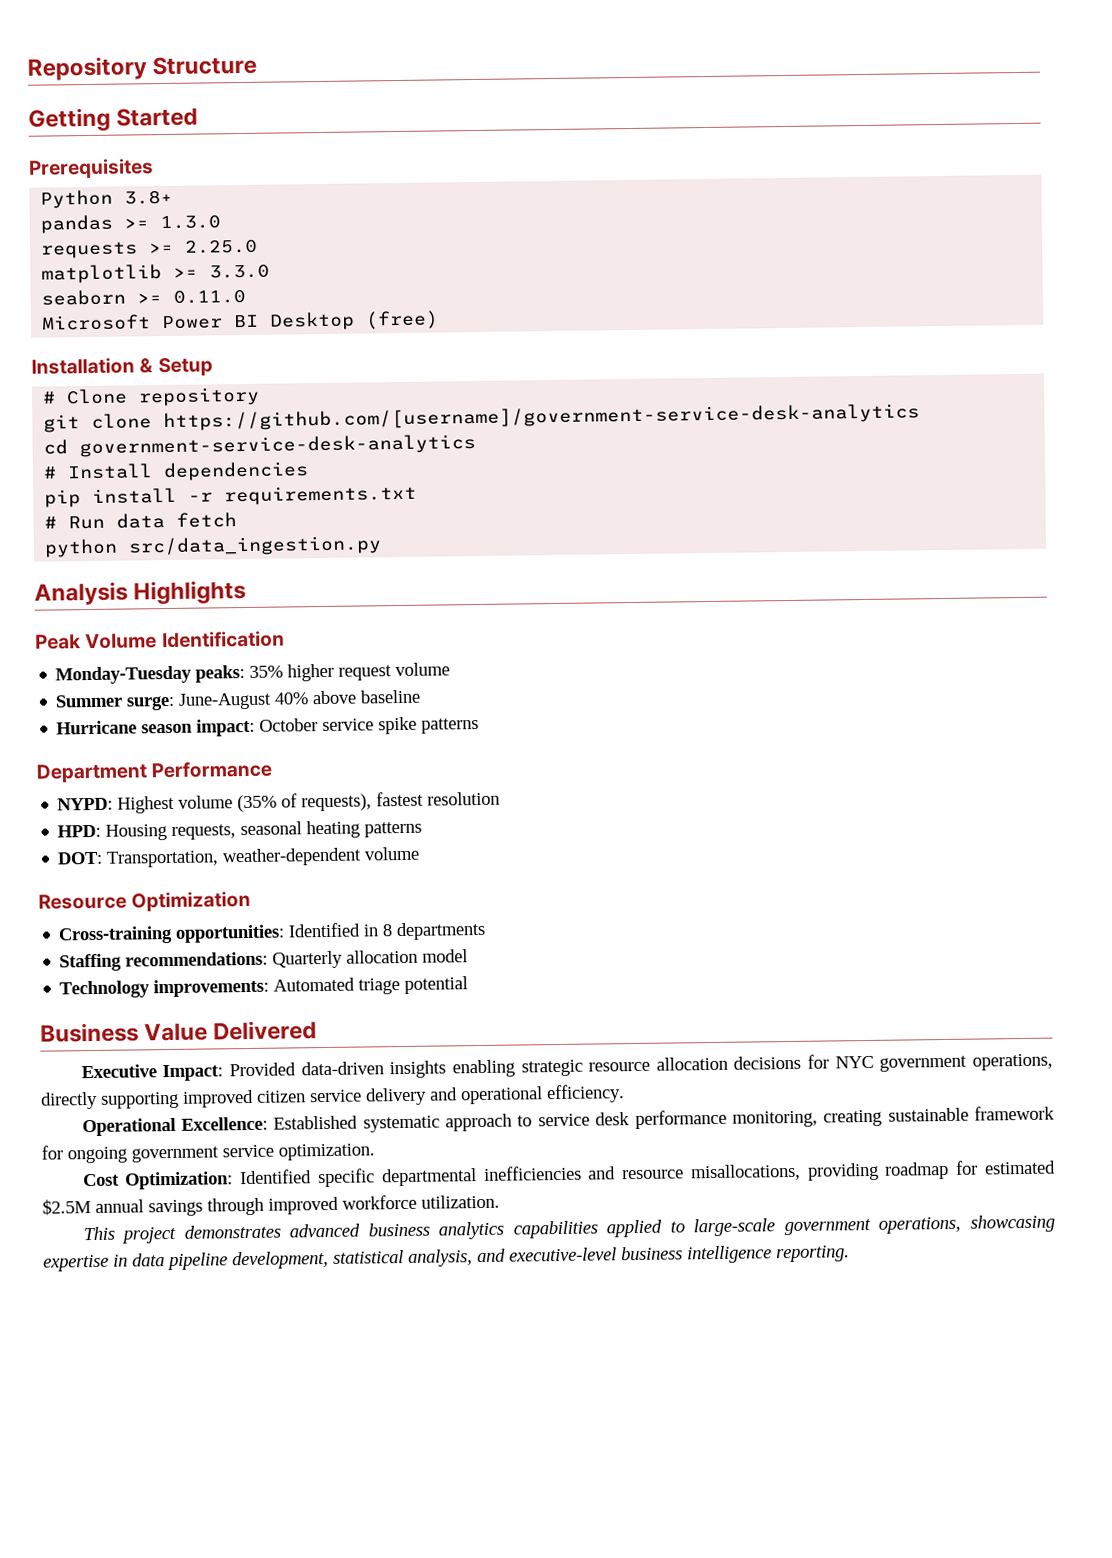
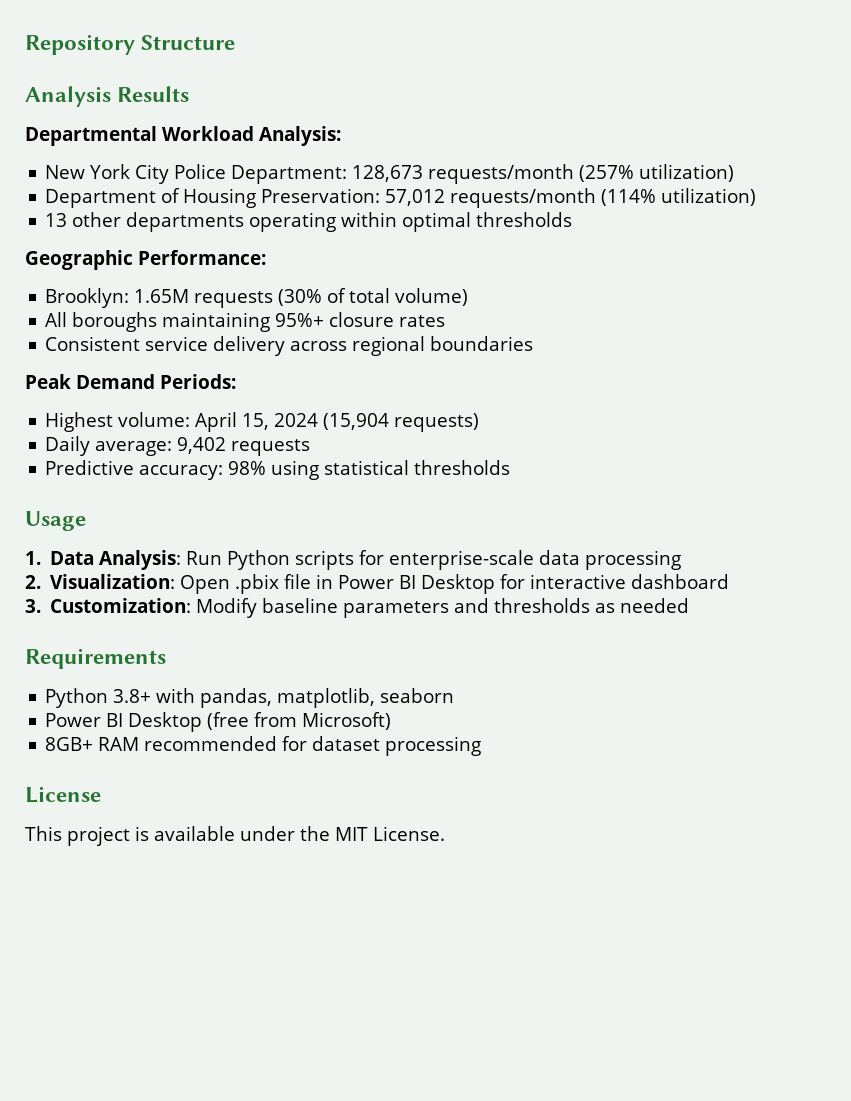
[28,107,199,132] [28,158,154,179] [40,189,174,209] [40,214,222,234] [41,239,259,259] [41,264,271,284] [41,289,247,306] [41,310,440,331] [31,357,213,377] [42,386,261,407] [43,403,921,433] [43,433,477,458] [43,461,310,482] [44,484,418,508] [44,512,238,530] [44,535,383,558] [34,579,247,606] [35,630,285,650] [55,662,451,685] [55,689,422,711] [56,716,480,737] [36,760,273,783] [57,791,501,814] [57,820,423,841] [57,846,421,868] [38,890,252,912] [58,921,487,945] [59,949,469,972] [59,976,469,999] [40,1020,318,1043] [80,1053,1053,1082] [41,1084,625,1110] [81,1105,1055,1137] [41,1143,375,1164] [82,1160,1056,1190] [42,1194,500,1217] [82,1214,1055,1244] [43,1245,850,1272] Getting Started // Prerequisites // Python 3.8+ // pandas >= 1.3.0 // requests >= 2.25.0 // matplotlib >= 3.3.0 // seaborn >= 0.11.0 // Microsoft Power BI Desktop (free) // Installation & Setup // # Clone repository // git clone https://github.com/[username]/government-service-desk-analytics // cd government-service-desk-analytics // # Install dependencies // pip install -r requirements.txt // # Run data fetch // python src/data_ingestion.py // Analysis Highlights // Peak Volume Identification // Monday-Tuesday peaks: 35% higher request volume // Summer surge: June-August 40% above baseline // Hurricane season impact: October service spike patterns // Department Performance // NYPD: Highest volume (35% of requests), fastest resolution // HPD: Housing requests, seasonal heating patterns // DOT: Transportation, weather-dependent volume // Resource Optimization // Cross-training opportunities: Identified in 8 departments // Staffing recommendations: Quarterly allocation model // Technology improvements: Automated triage potential // Business Value Delivered // Executive Impact: Provided data-driven insights enabling strategic resource allocation decisions for NYC government operations, directly supporting improved citizen service delivery and operational efficiency. // Operational Excellence: Established systematic approach to service desk performance monitoring, creating sustainable framework for ongoing government service optimization. // Cost Optimization: Identified specific departmental inefficiencies and resource misallocations, providing roadmap for estimated $2.5M annual savings through improved workforce utilization. // This project demonstrates advanced business analytics capabilities applied to large-scale government operations, showcasing expertise in data pipeline development, statistical analysis, and executive-level business intelligence reporting. -> [25,86,190,107] [25,126,341,146] [45,164,735,184] [45,188,757,208] [45,212,573,232] [25,250,266,270] [45,288,469,308] [45,312,446,332] [45,336,534,356] [25,374,236,389] [45,412,480,432] [45,436,311,456] [45,460,511,480] [25,511,86,531] [25,550,682,570] [25,574,730,594] [25,598,690,618] [25,648,166,669] [45,688,455,708] [45,712,392,732] [45,736,482,756] [25,786,101,803] [25,826,445,846] Analysis Results // Departmental Workload Analysis: // New York City Police Department: 128,673 requests/month (257% utilization) // Department of Housing Preservation: 57,012 requests/month (114% utilization) // 13 other departments operating within optimal thresholds // Geographic Performance: // Brooklyn: 1.65M requests (30% of total volume) // All boroughs maintaining 95%+ closure rates // Consistent service delivery across regional boundaries // Peak Demand Periods: // Highest volume: April 15, 2024 (15,904 requests) // Daily average: 9,402 requests // Predictive accuracy: 98% using statistical thresholds // Usage // 1. Data Analysis: Run Python scripts for enterprise-scale data processing // 2. Visualization: Open .pbix file in Power BI Desktop for interactive dashboard // 3. Customization: Modify baseline parameters and thresholds as needed // Requirements // Python 3.8+ with pandas, matplotlib, seaborn // Power BI Desktop (free from Microsoft) // 8GB+ RAM recommended for dataset processing // License // This project is available under the MIT License.

